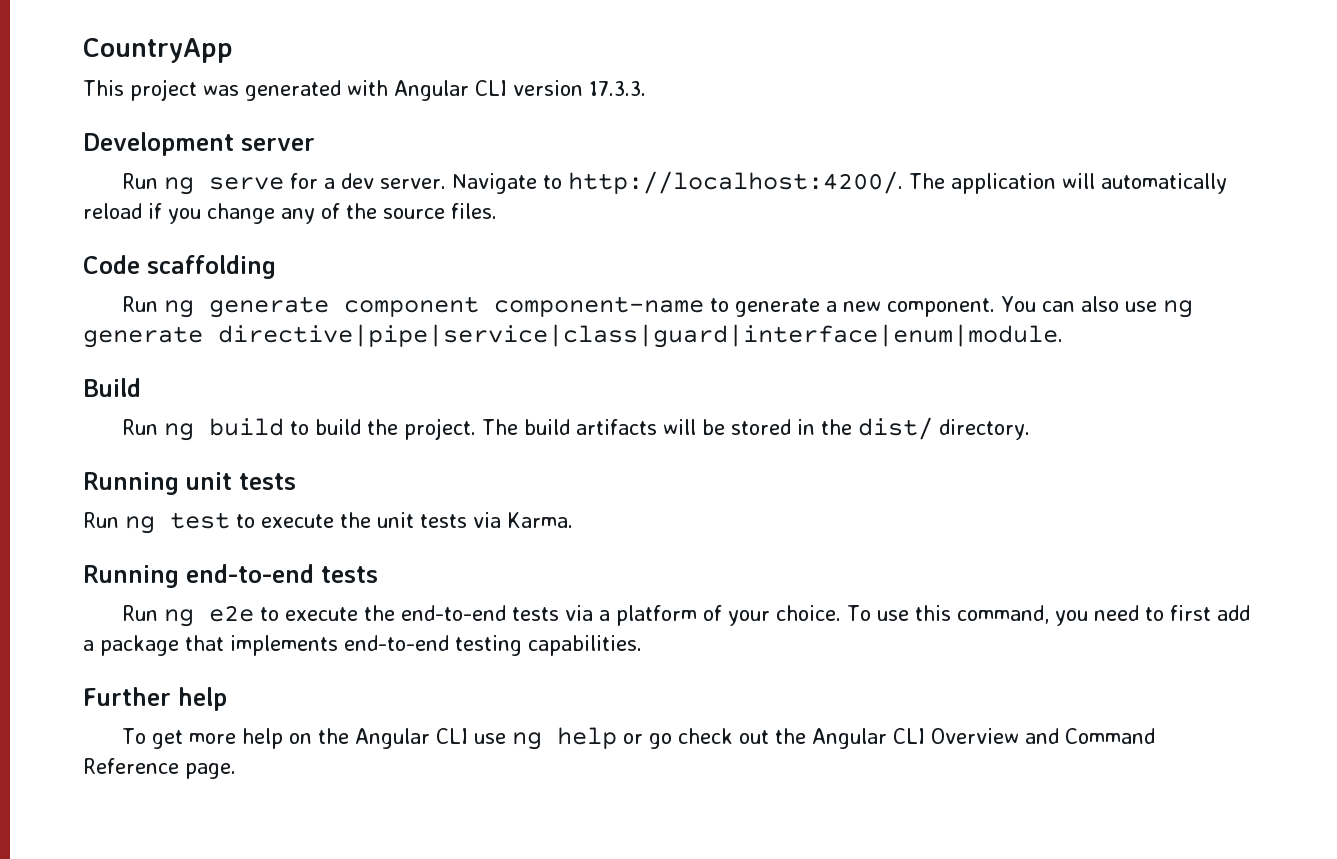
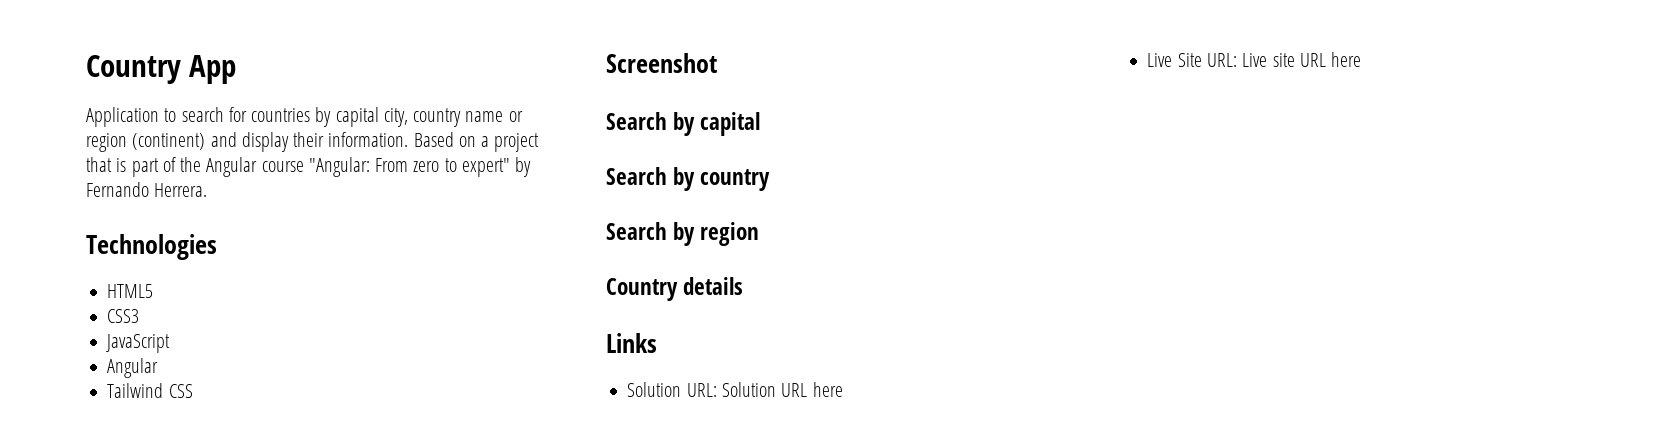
[83,38,233,63] [83,79,646,101] [83,132,315,156] [122,171,1228,195] [83,203,497,224] [83,255,276,279] [122,296,1194,318] [83,324,1063,348] [83,378,141,397] [122,417,1031,441] [83,472,296,495] [83,512,573,534] [83,564,378,588] [122,605,1251,627] [83,635,642,656] [83,687,227,711] [122,727,1156,750] [83,758,236,779] CountryApp // This project was generated with Angular CLI version 17.3.3. // Development server // Run ng serve for a dev server. Navigate to http://localhost:4200/. The application will automatically reload if you change any of the source files. // Code scaffolding // Run ng generate component component-name to generate a new component. You can also use ng generate directive|pipe|service|class|guard|interface|enum|module. // Build // Run ng build to build the project. The build artifacts will be stored in the dist/ directory. // Running unit tests // Run ng test to execute the unit tests via Karma. // Running end-to-end tests // Run ng e2e to execute the end-to-end tests via a platform of your choice. To use this command, you need to first add a package that implements end-to-end testing capabilities. // Further help // To get more help on the Angular CLI use ng help or go check out the Angular CLI Overview and Command Reference page. -> [86,55,237,84] [86,107,523,127] [86,132,540,152] [86,157,532,177] [86,182,208,197] [86,234,217,260] [107,284,154,298] [107,309,140,323] [106,334,171,353] [107,358,159,378] [107,383,193,398] [606,53,717,73] [606,112,761,136] [606,167,771,191] [606,222,760,246] [606,277,744,301] [606,333,657,353] [627,382,843,397] [1147,52,1362,67] Country App // Application to search for countries by capital city, country name or region (continent) and display their information. Based on a project that is part of the Angular course "Angular: From zero to expert" by Fernando Herrera. // Technologies // HTML5 // CSS3 // JavaScript // Angular // Tailwind CSS // Screenshot // Search by capital // Search by country // Search by region // Country details // Links // Solution URL: Solution URL here // Live Site URL: Live site URL here

